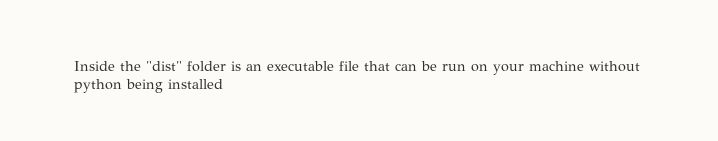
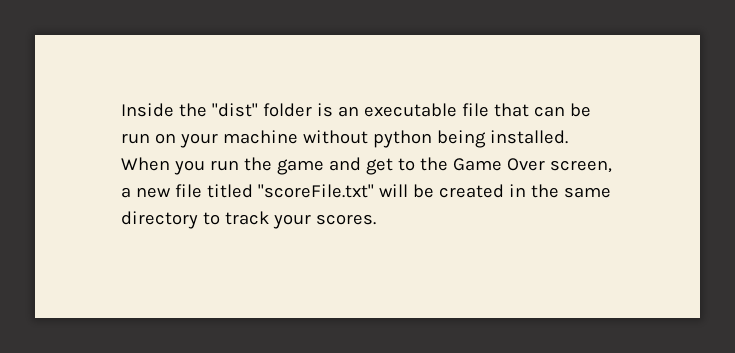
[168,79,223,89] installed -> [489,130,568,144] [121,157,612,175] [121,184,611,198] [121,211,376,229] installed. When you run the game and get to the Game Over screen, a new file titled "scoreFile.txt" will be created in the same directory to track your scores.

